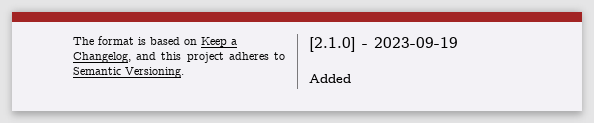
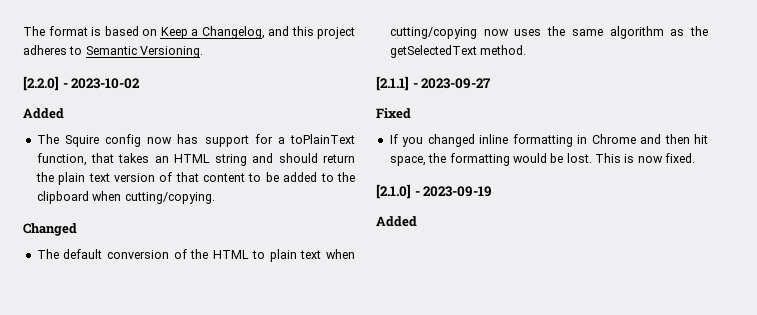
(184, 72) none -> [23,76,141,91] [23,108,64,119] [36,134,355,147] [36,153,355,166] [35,172,355,185] [36,191,215,204] [23,223,77,236] [36,249,355,262] [389,26,708,39] [389,45,527,58] [376,76,492,91] [376,108,411,119] [389,134,708,147] [389,153,696,166] // [2.2.0] - 2023-10-02 // Added // The Squire config now has support for a toPlainText function, that takes an HTML string and should return the plain text version of that content to be added to the clipboard when cutting/copying. // Changed // The default conversion of the HTML to plain text when cutting/copying now uses the same algorithm as the getSelectedText method. // [2.1.1] - 2023-09-27 // Fixed // If you changed inline formatting in Chrome and then hit space, the formatting would be lost. This is now fixed.

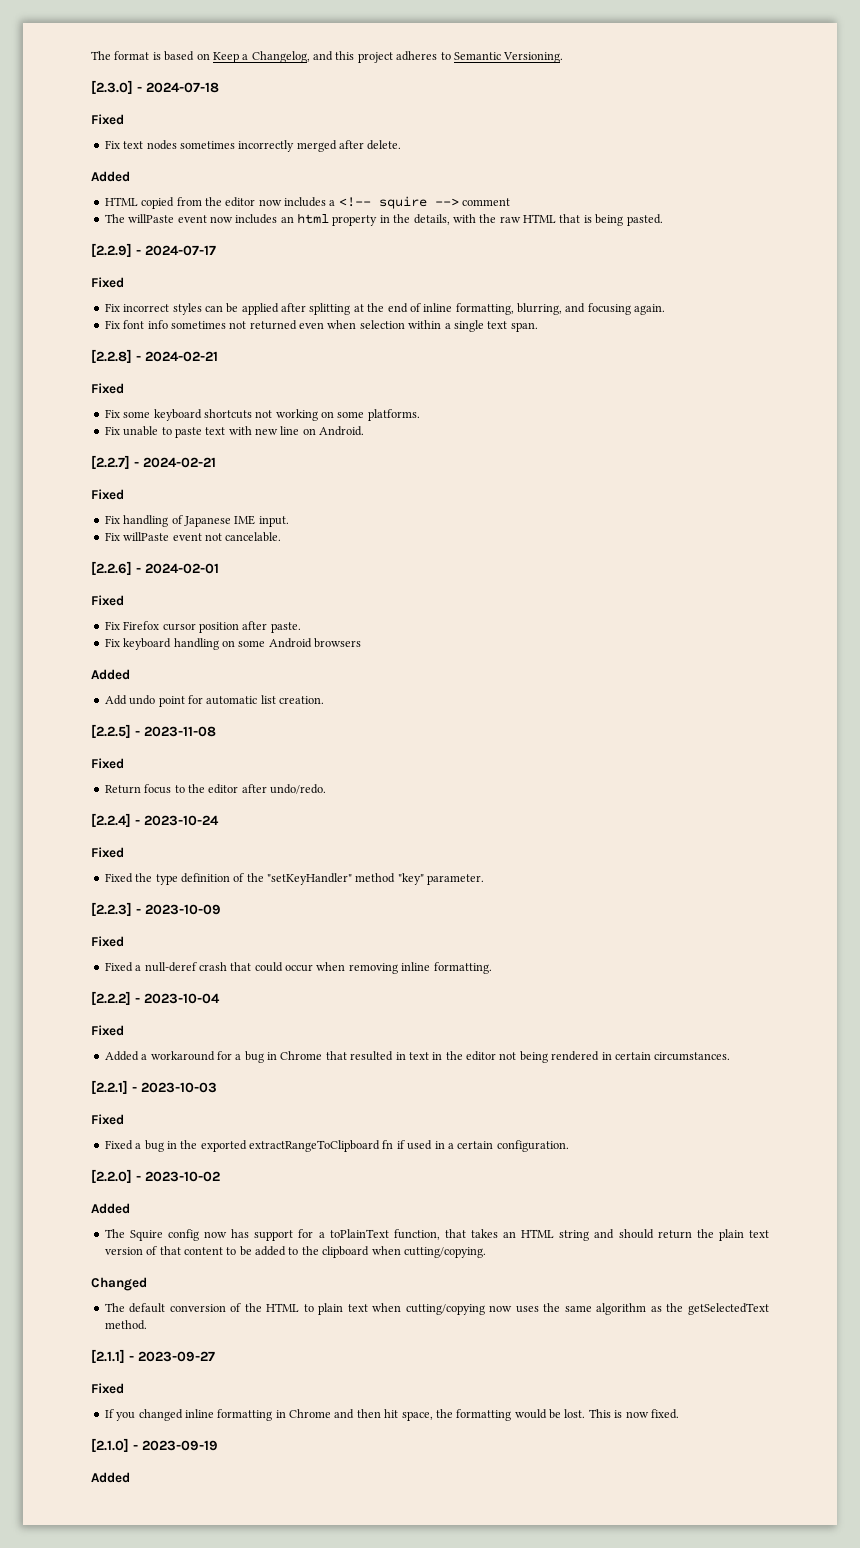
(204, 52) none -> [91,80,219,94] [91,114,124,125] [104,140,402,152] [91,171,130,182] [104,196,511,209] [104,213,663,226] [91,243,216,257] [91,277,124,288] [104,303,666,315] [104,320,538,332] [91,349,218,363] [91,383,124,394] [104,409,420,421] [104,426,365,438] [91,455,216,469] [91,489,124,500] [104,515,289,527] [104,532,282,542] [91,561,219,575] [91,595,124,606] [104,621,301,633] [104,638,361,650] [91,669,130,680] [104,695,324,707] [91,724,216,738] [91,758,124,769] [104,784,326,794] [91,813,219,827] [91,847,124,858] [104,873,485,885] [91,902,221,916] [91,936,124,947] [104,962,492,974] [91,991,220,1005] [91,1025,124,1036] [104,1051,731,1063] [91,1080,217,1094] [91,1114,124,1125] [104,1140,569,1152] // [2.3.0] - 2024-07-18 // Fixed // Fix text nodes sometimes incorrectly merged after delete. // Added // HTML copied from the editor now includes a <!-- squire --> comment // The willPaste event now includes an html property in the details, with the raw HTML that is being pasted. // [2.2.9] - 2024-07-17 // Fixed // Fix incorrect styles can be applied after splitting at the end of inline formatting, blurring, and focusing again. // Fix font info sometimes not returned even when selection within a single text span. // [2.2.8] - 2024-02-21 // Fixed // Fix some keyboard shortcuts not working on some platforms. // Fix unable to paste text with new line on Android. // [2.2.7] - 2024-02-21 // Fixed // Fix handling of Japanese IME input. // Fix willPaste event not cancelable. // [2.2.6] - 2024-02-01 // Fixed // Fix Firefox cursor position after paste. // Fix keyboard handling on some Android browsers // Added // Add undo point for automatic list creation. // [2.2.5] - 2023-11-08 // Fixed // Return focus to the editor after undo/redo. // [2.2.4] - 2023-10-24 // Fixed // Fixed the type definition of the "setKeyHandler" method "key" parameter. // [2.2.3] - 2023-10-09 // Fixed // Fixed a null-deref crash that could occur when removing inline formatting. // [2.2.2] - 2023-10-04 // Fixed // Added a workaround for a bug in Chrome that resulted in text in the editor not being rendered in certain circumstances. // [2.2.1] - 2023-10-03 // Fixed // Fixed a bug in the exported extractRangeToClipboard fn if used in a certain configuration.

